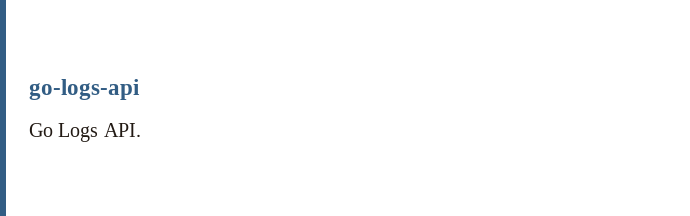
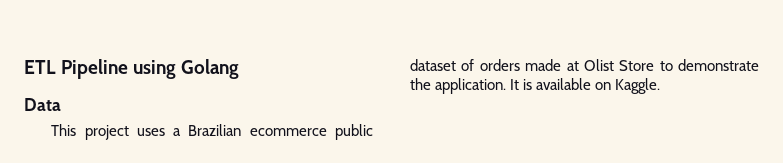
[29,79,140,100] [29,123,141,142] go-logs-api // Go Logs API. -> [24,59,240,79] [24,98,61,111] [51,124,373,140] [410,59,759,71] [410,78,661,94] ETL Pipeline using Golang // Data // This project uses a Brazilian ecommerce public dataset of orders made at Olist Store to demonstrate the application. It is available on Kaggle.

